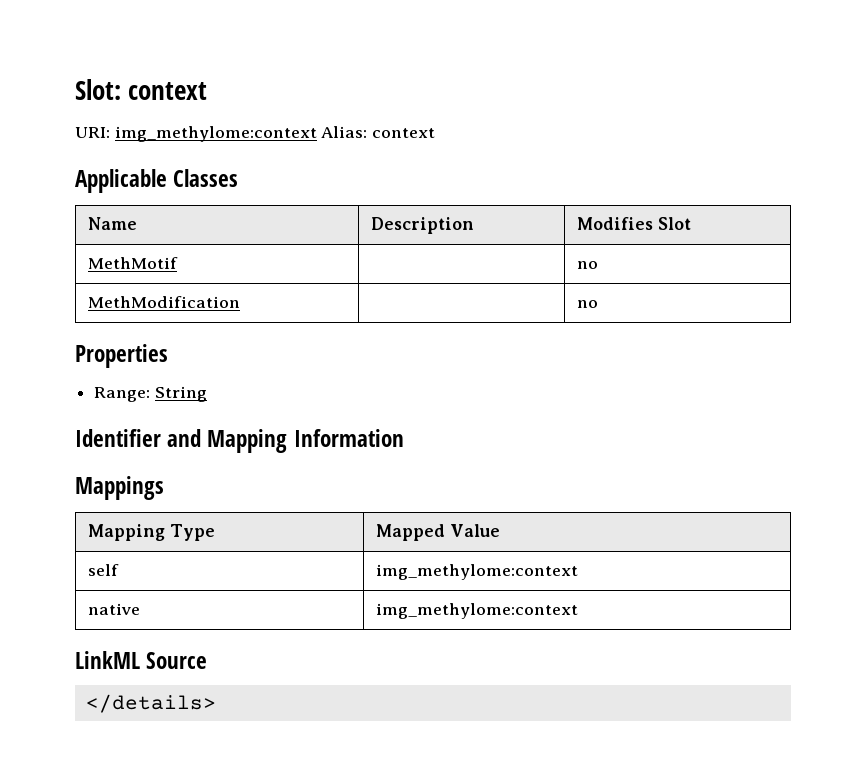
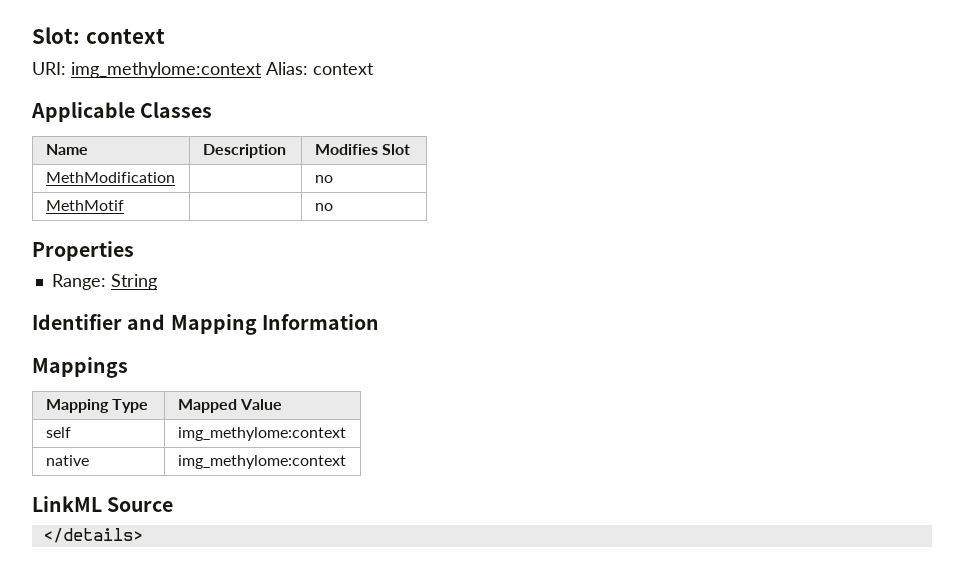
[88,257,179,269] [577,261,599,269] [88,296,241,308] MethMotif | | no // MethModification -> [45,172,175,183] [314,175,333,183] [45,200,124,211] MethModification | | no // MethMotif

